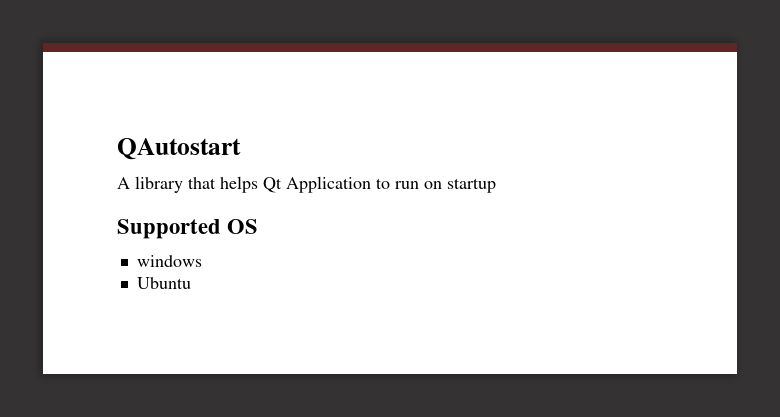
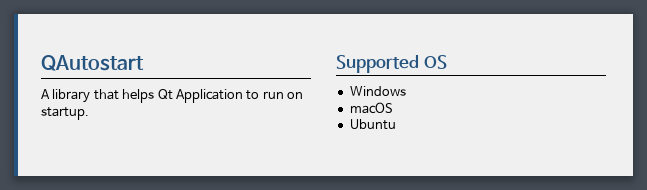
[447,178,496,193] startup -> [41,107,89,120] startup.
[136,255,202,267] windows -> [349,86,406,96] [349,102,393,114] Windows // macOS

